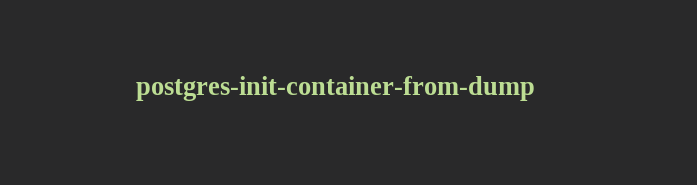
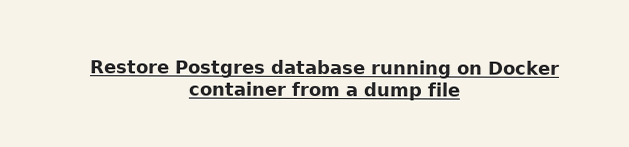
[135,76,535,101] postgres-init-container-from-dump -> [89,59,560,79] [188,81,460,101] Restore Postgres database running on Docker container from a dump file

